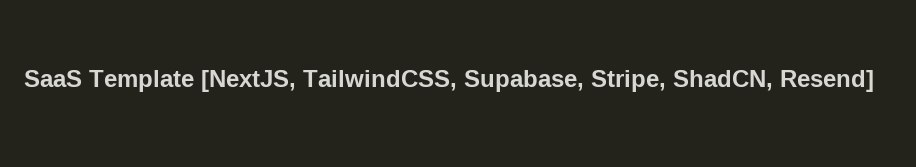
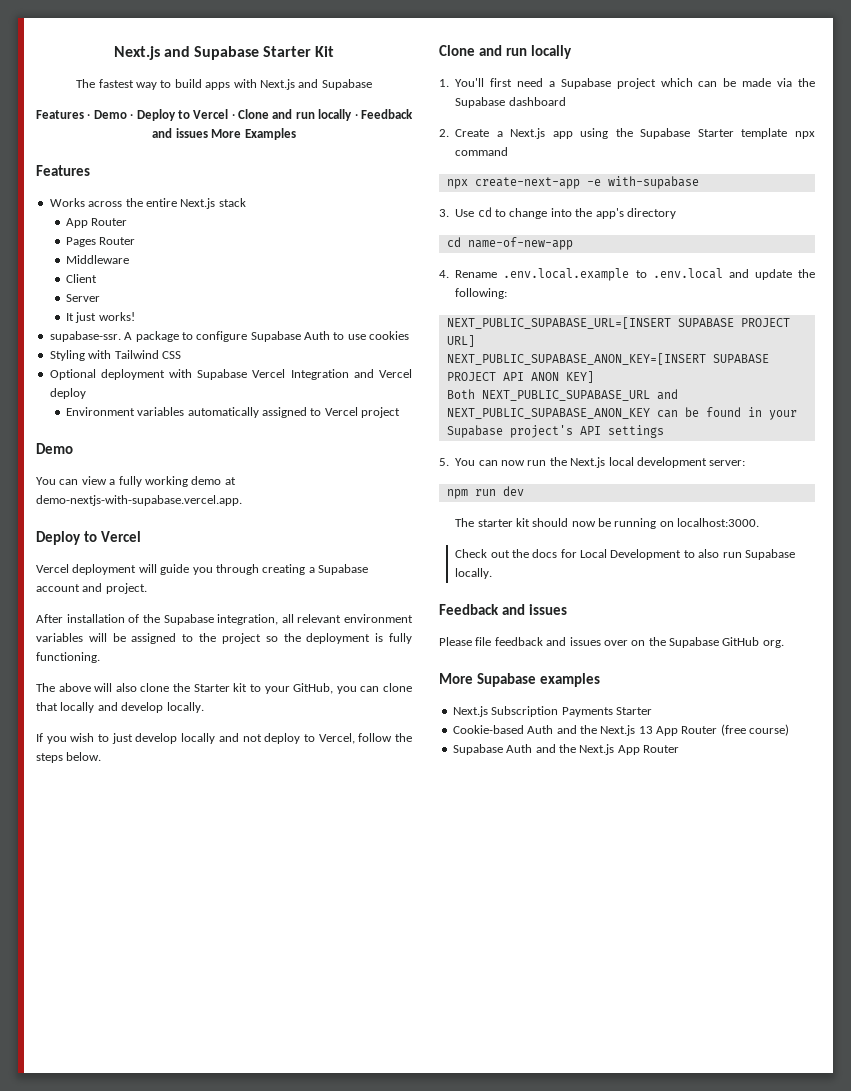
[24,70,874,92] SaaS Template [NextJS, TailwindCSS, Supabase, Stripe, ShadCN, Resend] -> [113,46,335,60] [76,79,372,90] [36,109,413,121] [152,128,296,140] [36,165,90,176] [49,198,246,209] [65,218,128,228] [65,237,136,247] [65,255,129,264] [65,274,97,283] [65,294,100,302] [65,312,135,323] [49,331,410,342] [49,350,181,361] [49,369,412,380] [49,388,86,399] [65,407,401,418] [36,443,73,454] [36,476,236,487] [36,495,242,506] [36,531,141,545] [36,564,368,575] [36,583,147,594] [36,614,413,625] [36,633,412,644] [36,652,100,663] [36,683,413,694] [36,702,204,713] [36,733,412,744] [36,752,102,763] [439,45,572,59] [439,78,815,89] [455,97,566,108] [439,128,815,139] [455,147,509,156] [446,176,699,189] [439,207,676,219] [446,237,573,250] [439,268,815,281] [455,288,508,299] [446,317,790,329] [446,335,475,347] [446,353,769,365] [446,371,594,383] [446,389,678,401] [446,407,797,420] [446,425,664,438] [439,457,746,468] [446,486,524,499] [455,518,760,529] [455,549,795,560] [455,568,493,579] [439,604,567,615] [439,637,784,648] [439,673,600,687] [452,706,652,717] [452,724,790,736] [452,744,679,755] Next.js and Supabase Starter Kit // The fastest way to build apps with Next.js and Supabase // Features · Demo · Deploy to Vercel · Clone and run locally · Feedback and issues More Examples // Features // Works across the entire Next.js stack // App Router // Pages Router // Middleware // Client // Server // It just works! // supabase-ssr. A package to configure Supabase Auth to use cookies // Styling with Tailwind CSS // Optional deployment with Supabase Vercel Integration and Vercel deploy // Environment variables automatically assigned to Vercel project // Demo // You can view a fully working demo at demo-nextjs-with-supabase.vercel.app. // Deploy to Vercel // Vercel deployment will guide you through creating a Supabase account and project. // After installation of the Supabase integration, all relevant environment variables will be assigned to the project so the deployment is fully functioning. // The above will also clone the Starter kit to your GitHub, you can clone that locally and develop locally. // If you wish to just develop locally and not deploy to Vercel, follow the steps below. // Clone and run locally // 1. You'll first need a Supabase project which can be made via the Supabase dashboard // 2. Create a Next.js app using the Supabase Starter template npx command // npx create-next-app -e with-supabase // 3. Use cd to change into the app's directory // cd name-of-new-app // 4. Rename .env.local.example to .env.local and update the following: // NEXT_PUBLIC_SUPABASE_URL=[INSERT SUPABASE PROJECT URL] // NEXT_PUBLIC_SUPABASE_ANON_KEY=[INSERT SUPABASE PROJECT API ANON KEY] // Both NEXT_PUBLIC_SUPABASE_URL and NEXT_PUBLIC_SUPABASE_ANON_KEY can be found in your Supabase project's API settings // 5. You can now run the Next.js local development server: // npm run dev // The starter kit should now be running on localhost:3000. // Check out the docs for Local Development to also run Supabase locally. // Feedback and issues // Please file feedback and issues over on the Supabase GitHub org. // More Supabase examples // Next.js Subscription Payments Starter // Cookie-based Auth and the Next.js 13 App Router (free course) // Supabase Auth and the Next.js App Router

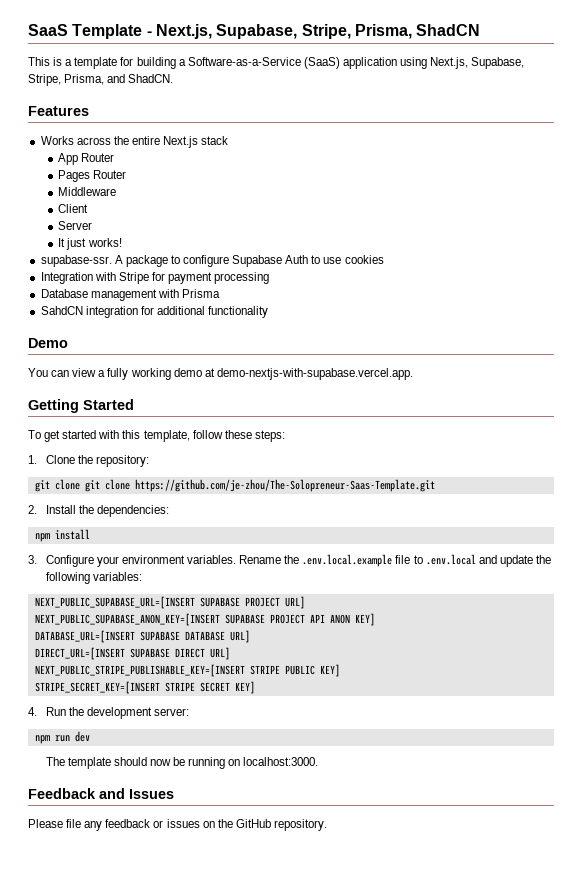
[113,46,335,60] [76,79,372,90] [36,109,413,121] [152,128,296,140] Next.js and Supabase Starter Kit // The fastest way to build apps with Next.js and Supabase // Features · Demo · Deploy to Vercel · Clone and run locally · Feedback and issues More Examples -> [28,24,481,39] [28,57,525,69] [28,74,174,86] SaaS Template - Next.js, Supabase, Stripe, Prisma, ShadCN // This is a template for building a Software-as-a-Service (SaaS) application using Next.js, Supabase, Stripe, Prisma, and ShadCN.
[49,350,181,361] [49,369,412,380] [49,388,86,399] [65,407,401,418] Styling with Tailwind CSS // Optional deployment with Supabase Vercel Integration and Vercel deploy // Environment variables automatically assigned to Vercel project -> [40,272,270,284] [40,289,220,301] [40,306,269,318] Integration with Stripe for payment processing // Database management with Prisma // SahdCN integration for additional functionality
[36,531,141,545] [36,564,368,575] [36,583,147,594] [36,614,413,625] [36,633,412,644] [36,652,100,663] [36,683,413,694] [36,702,204,713] [36,733,412,744] [36,752,102,763] [439,45,572,59] [439,78,815,89] [455,97,566,108] [439,128,815,139] [455,147,509,156] [446,176,699,189] [439,207,676,219] [446,237,573,250] [439,268,630,281] Deploy to Vercel // Vercel deployment will guide you through creating a Supabase account and project. // After installation of the Supabase integration, all relevant environment variables will be assigned to the project so the deployment is fully functioning. // The above will also clone the Starter kit to your GitHub, you can clone that locally and develop locally. // If you wish to just develop locally and not deploy to Vercel, follow the steps below. // Clone and run locally // 1. You'll first need a Supabase project which can be made via the Supabase dashboard // 2. Create a Next.js app using the Supabase Starter template npx command // npx create-next-app -e with-supabase // 3. Use cd to change into the app's directory // cd name-of-new-app // 4. Rename .env.local.example -> [28,399,134,413] [28,430,285,442] [28,455,149,467] [34,479,435,492] [28,505,169,517] [34,529,90,542] [28,554,411,567] Getting Started // To get started with this template, follow these steps: // 1. Clone the repository: // git clone git clone https://github.com/je-zhou/The-Solopreneur-Saas-Template.git // 2. Install the dependencies: // npm install // 3. Configure your environment variables. Rename the .env.local.example file
[455,288,508,299] following: -> [45,572,142,584] following variables:
[446,389,678,401] [446,407,797,420] [446,425,664,438] [439,457,634,468] Both NEXT_PUBLIC_SUPABASE_URL and NEXT_PUBLIC_SUPABASE_ANON_KEY can be found in your Supabase project's API settings // 5. You can now run the Next.js local -> [34,630,250,643] [34,647,230,660] [34,664,340,677] [34,681,255,694] [28,707,84,716] DATABASE_URL=[INSERT SUPABASE DATABASE URL] // DIRECT_URL=[INSERT SUPABASE DIRECT URL] // NEXT_PUBLIC_STRIPE_PUBLISHABLE_KEY=[INSERT STRIPE PUBLIC KEY] // STRIPE_SECRET_KEY=[INSERT STRIPE SECRET KEY] // 4. Run the
[477,518,530,527] starter kit -> [67,757,111,769] template
[455,549,795,560] [455,568,493,579] [439,604,567,615] // Check out the docs for Local Development to also run Supabase locally. // Feedback and issues -> [28,788,174,799] // Feedback and Issues
[494,637,784,648] [439,673,600,687] [452,706,652,717] [452,724,790,736] [452,744,679,755] feedback and issues over on the Supabase GitHub org. // More Supabase examples // Next.js Subscription Payments Starter // Cookie-based Auth and the Next.js 13 App Router (free course) // Supabase Auth and the Next.js App Router -> [84,819,327,831] any feedback or issues on the GitHub repository.

